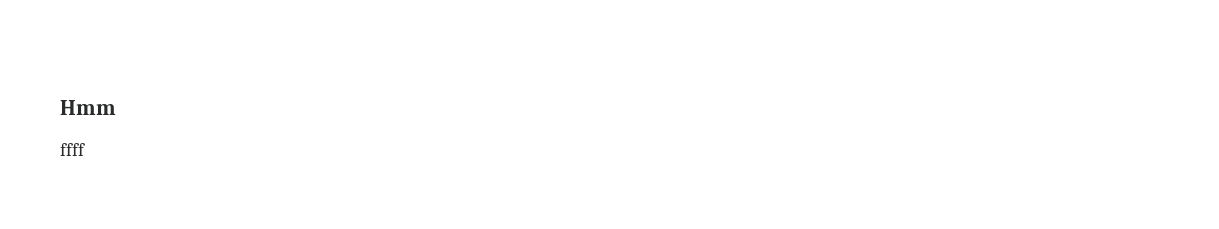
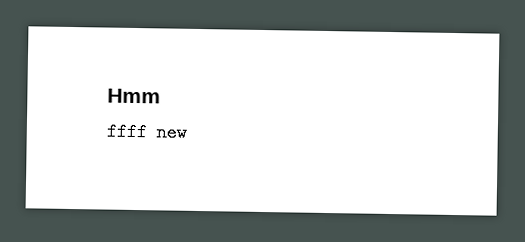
(85, 149) none -> [156,123,187,142] new

